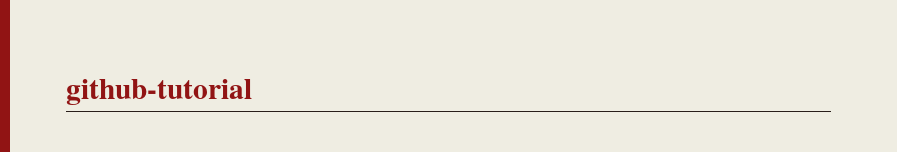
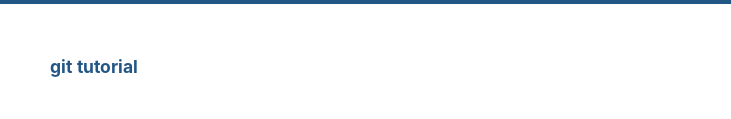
[66,79,252,105] github-tutorial -> [50,59,138,77] git tutorial

